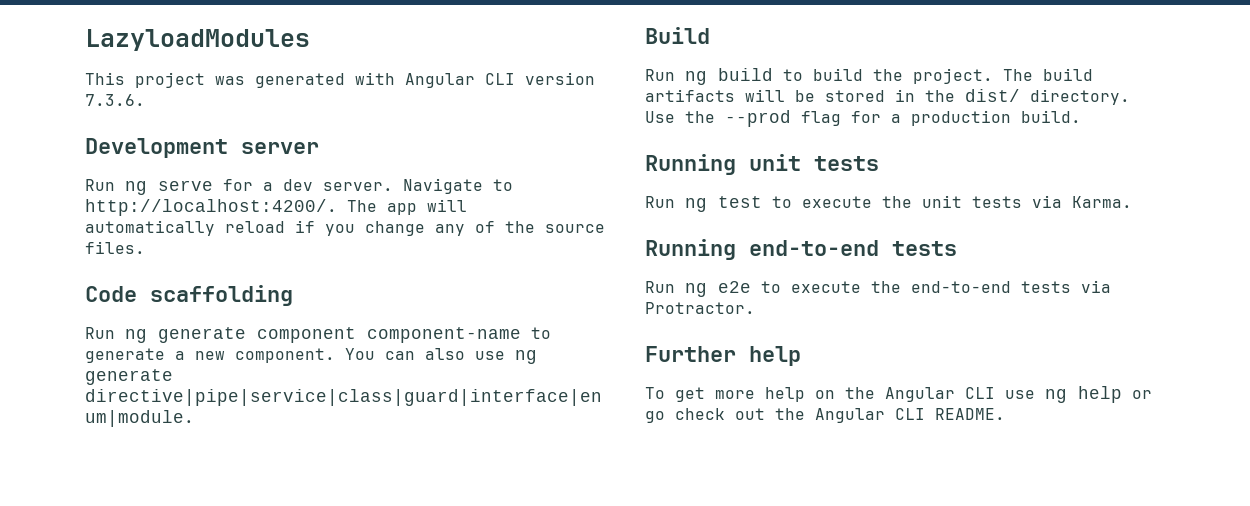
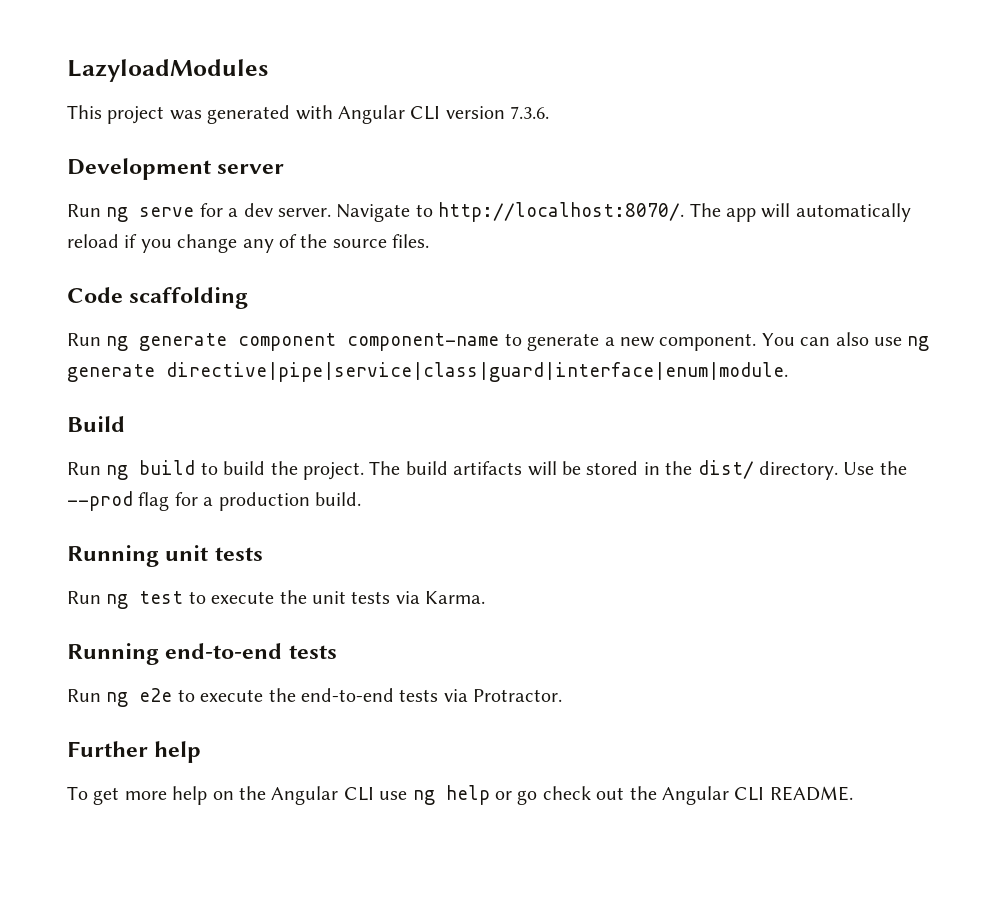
[85,199,337,216] http://localhost:4200/. -> [438,202,685,222] http://localhost:8070/.

